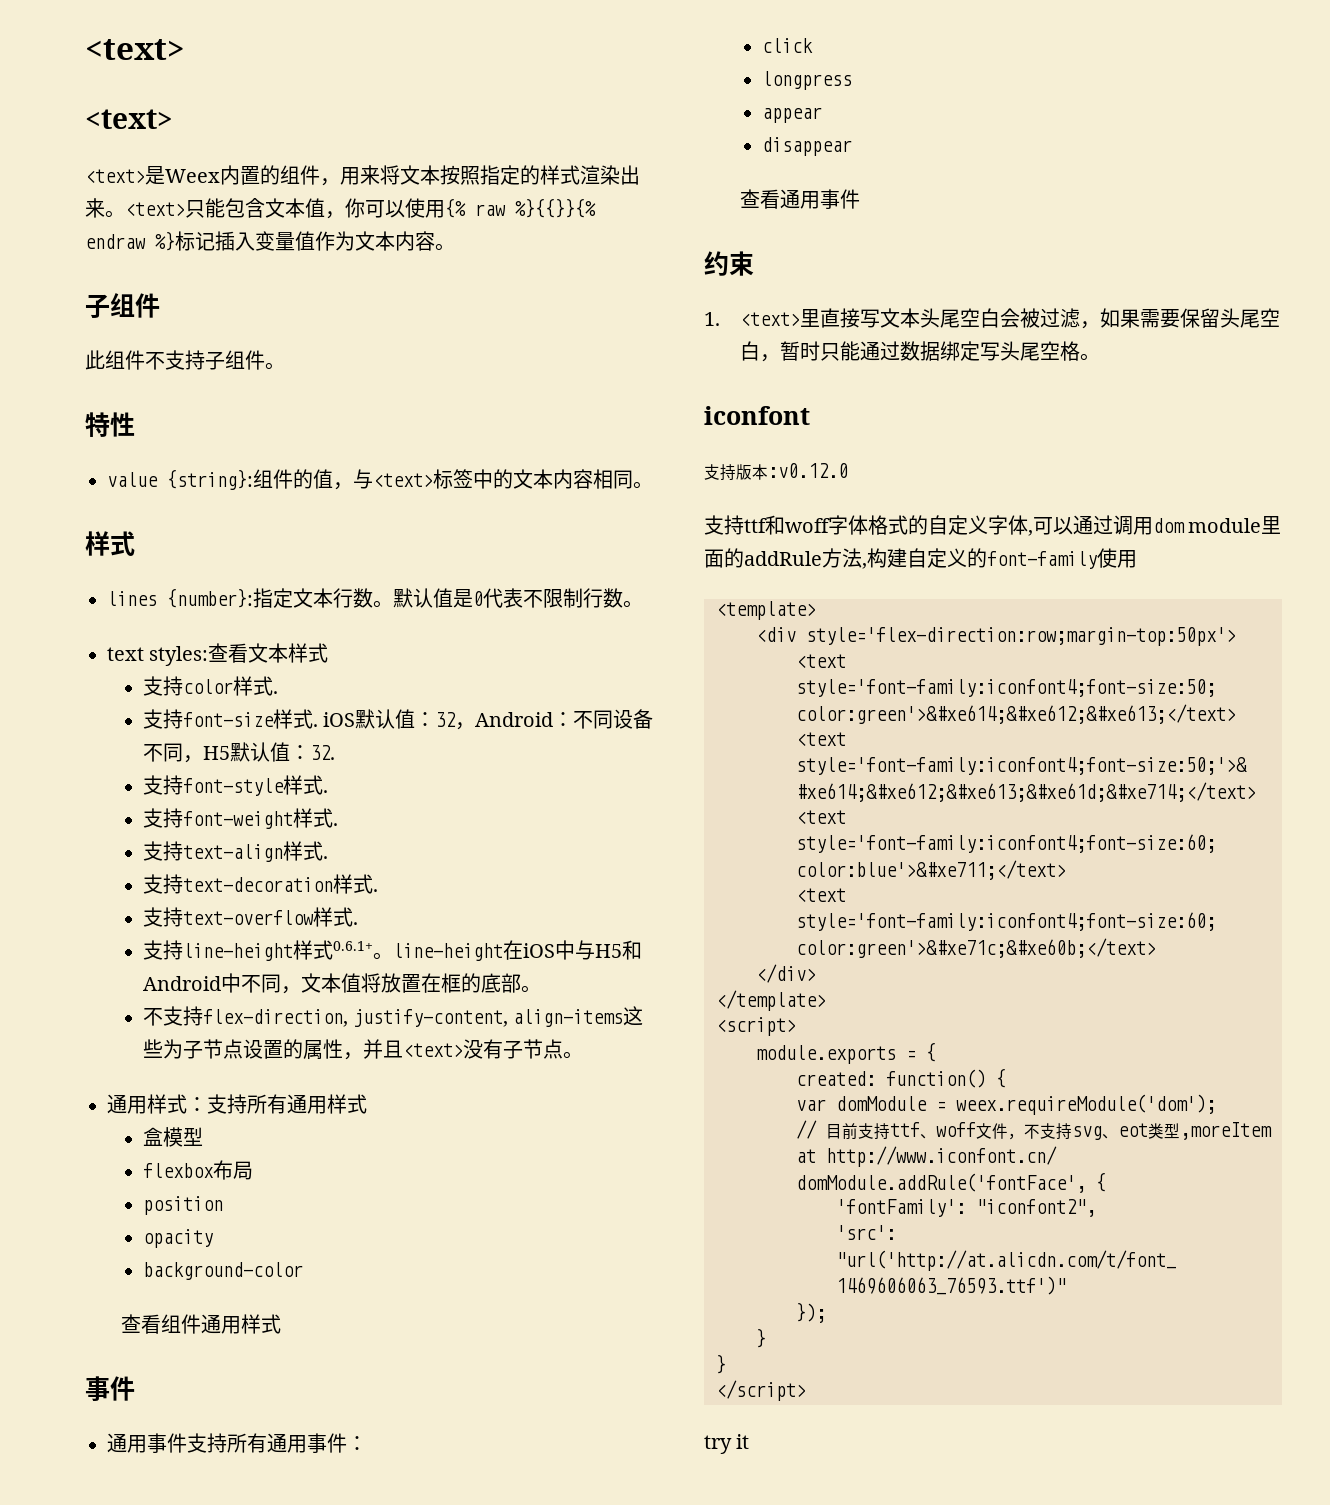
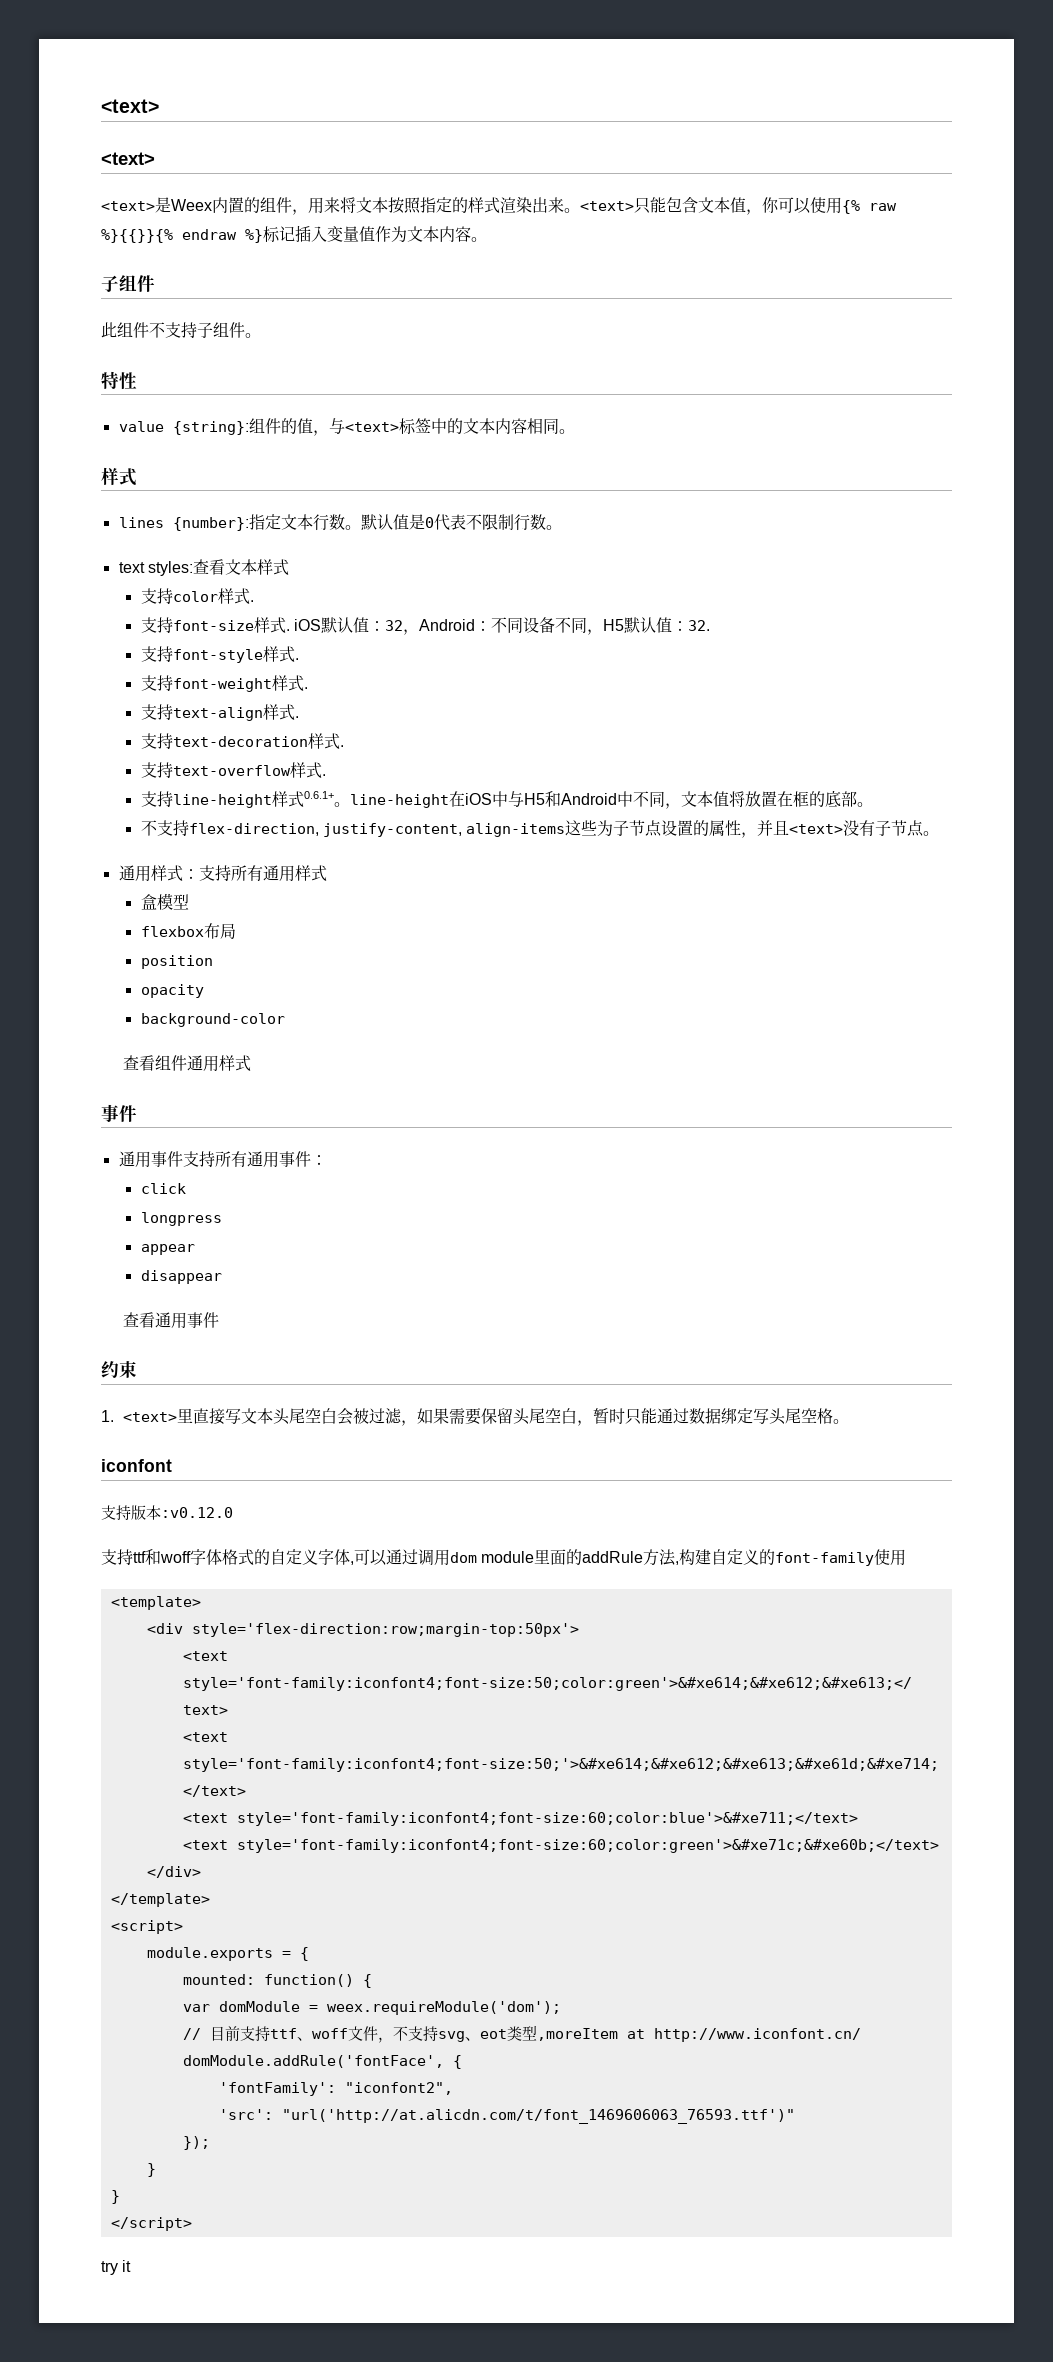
[796,1071,876,1086] created: -> [182,1974,255,1985] mounted:

